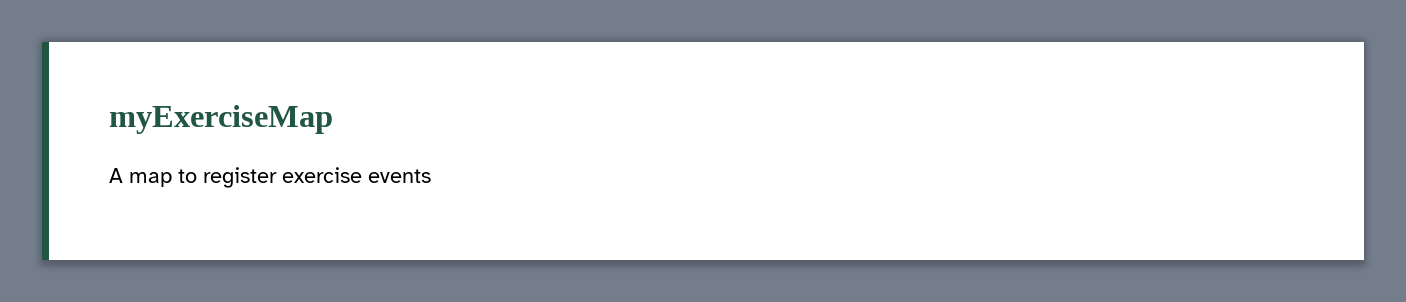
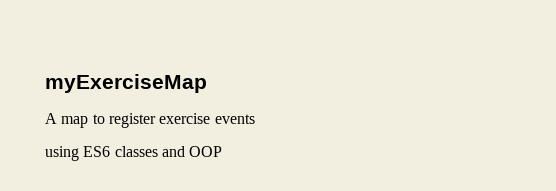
(431, 176) none -> [45,146,223,161] // using ES6 classes and OOP

